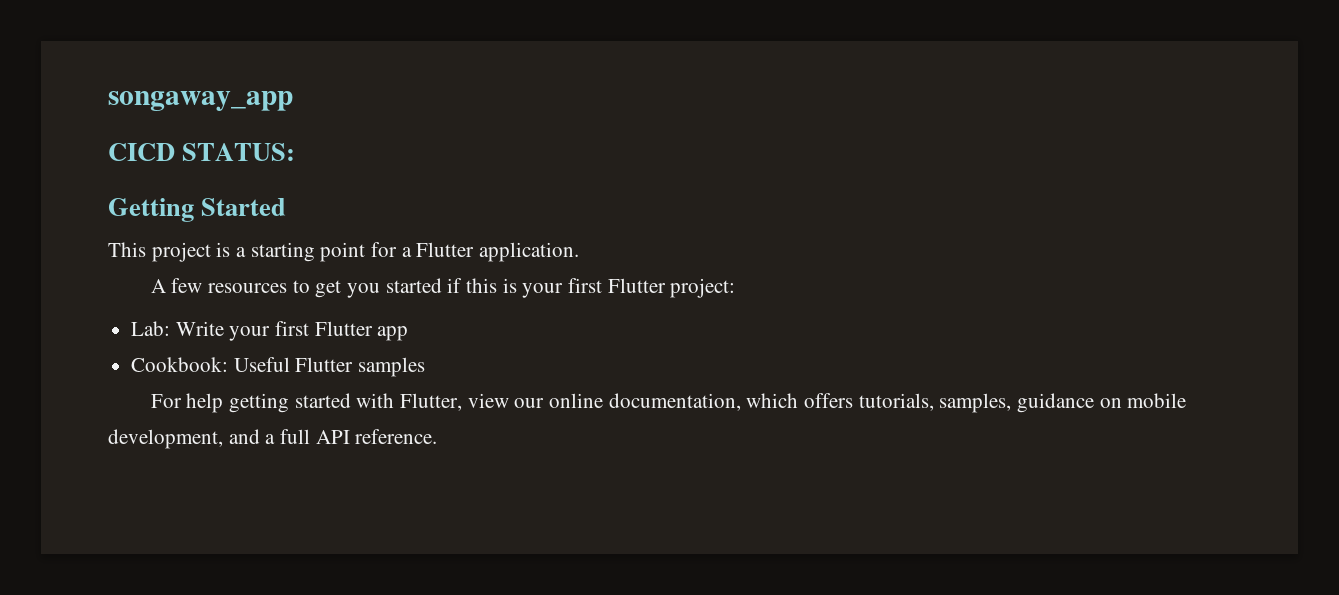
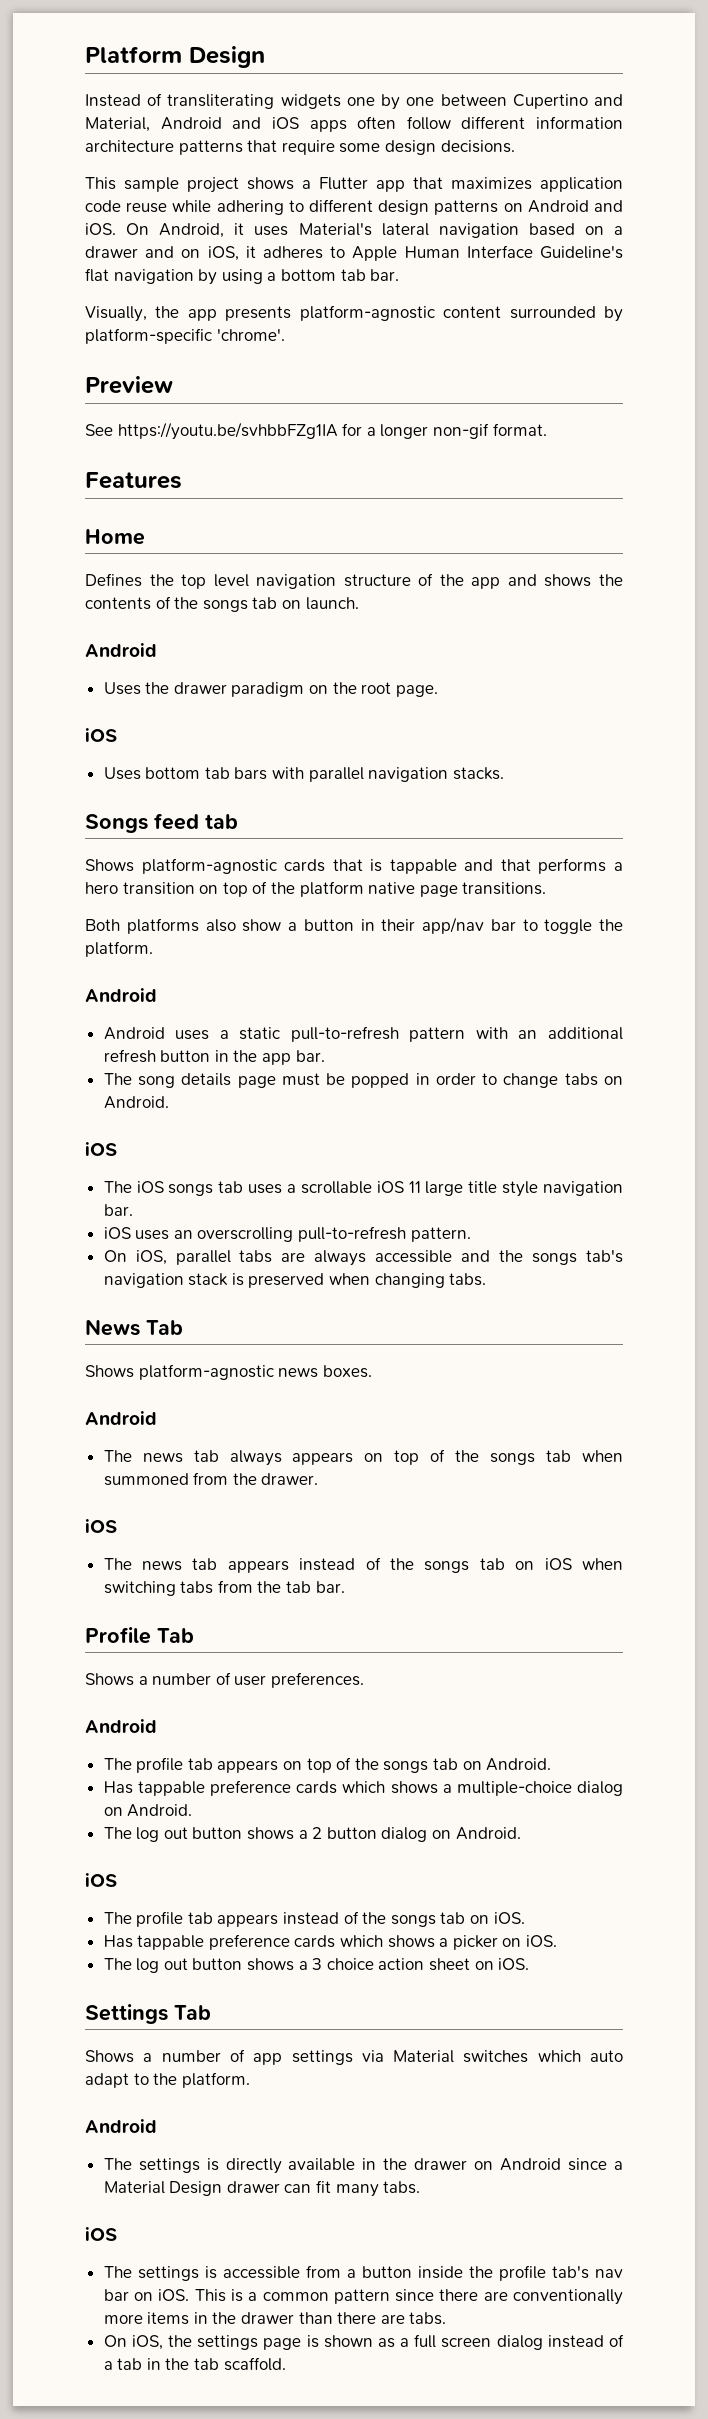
[108,91,293,111] [108,143,296,161] [108,198,287,222] [108,242,580,262] [150,278,736,298] [131,321,409,341] [131,357,426,377] [150,393,1187,413] [108,429,438,449] songaway_app // CICD STATUS: // Getting Started // This project is a starting point for a Flutter application. // A few resources to get you started if this is your first Flutter project: // Lab: Write your first Flutter app // Cookbook: Useful Flutter samples // For help getting started with Flutter, view our online documentation, which offers tutorials, samples, guidance on mobile development, and a full API reference. -> [85,46,265,68] [85,93,623,110] [85,116,623,132] [85,140,515,155] [85,177,623,193] [85,199,623,215] [85,223,624,238] [85,245,623,261] [85,268,400,285] [85,305,623,322] [85,328,285,344] [85,376,173,394] [85,422,547,440] [85,472,182,489] [85,529,145,545] [85,573,623,589] [85,596,359,612] [85,643,157,657] [103,682,438,697] [85,728,117,742] [103,767,504,782] [85,813,238,833] [85,858,623,874] [85,881,547,897] [85,917,623,934] [85,941,153,957] [85,988,157,1002] [103,1026,623,1042] [103,1049,325,1065] [103,1073,623,1088] [103,1096,169,1109] [85,1142,117,1156] [103,1181,623,1197] [103,1204,133,1216] [103,1226,471,1242] [103,1250,623,1266] [103,1273,487,1288] [85,1319,183,1336] [85,1364,372,1380] [85,1411,157,1425] [103,1449,623,1466] [103,1472,319,1486] [85,1519,117,1533] [103,1557,623,1573] [103,1580,345,1596] [85,1627,194,1644] [85,1672,364,1688] [85,1719,157,1733] [103,1757,552,1773] [103,1780,623,1796] [103,1804,193,1817] [103,1827,521,1842] [85,1873,117,1887] [103,1911,525,1927] [103,1934,558,1950] [103,1958,530,1973] [85,2004,211,2024] [85,2049,623,2065] [85,2072,250,2088] [85,2119,157,2133] [103,2158,623,2174] [103,2180,421,2197] [85,2227,117,2241] [103,2265,623,2281] [103,2289,623,2305] [103,2312,447,2325] [103,2334,624,2350] [103,2357,286,2371] Platform Design // Instead of transliterating widgets one by one between Cupertino and Material, Android and iOS apps often follow different information architecture patterns that require some design decisions. // This sample project shows a Flutter app that maximizes application code reuse while adhering to different design patterns on Android and iOS. On Android, it uses Material's lateral navigation based on a drawer and on iOS, it adheres to Apple Human Interface Guideline's flat navigation by using a bottom tab bar. // Visually, the app presents platform-agnostic content surrounded by platform-specific 'chrome'. // Preview // See https://youtu.be/svhbbFZg1IA for a longer non-gif format. // Features // Home // Defines the top level navigation structure of the app and shows the contents of the songs tab on launch. // Android // Uses the drawer paradigm on the root page. // iOS // Uses bottom tab bars with parallel navigation stacks. // Songs feed tab // Shows platform-agnostic cards that is tappable and that performs a hero transition on top of the platform native page transitions. // Both platforms also show a button in their app/nav bar to toggle the platform. // Android // Android uses a static pull-to-refresh pattern with an additional refresh button in the app bar. // The song details page must be popped in order to change tabs on Android. // iOS // The iOS songs tab uses a scrollable iOS 11 large title style navigation bar. // iOS uses an overscrolling pull-to-refresh pattern. // On iOS, parallel tabs are always accessible and the songs tab's navigation stack is preserved when changing tabs. // News Tab // Shows platform-agnostic news boxes. // Android // The news tab always appears on top of the songs tab when summoned from the drawer. // iOS // The news tab appears instead of the songs tab on iOS when switching tabs from the tab bar. // Profile Tab // Shows a number of user preferences. // Android // The profile tab appears on top of the songs tab on Android. // Has tappable preference cards which shows a multiple-choice dialog on Android. // The log out button shows a 2 button dialog on Android. // iOS // The profile tab appears instead of the songs tab on iOS. // Has tappable preference cards which shows a picker on iOS. // The log out button shows a 3 choice action sheet on iOS. // Settings Tab // Shows a number of app settings via Material switches which auto adapt to the platform. // Android // The settings is directly available in the drawer on Android since a Material Design drawer can fit many tabs. // iOS // The settings is accessible from a button inside the profile tab's nav bar on iOS. This is a common pattern since there are conventionally more items in the drawer than there are tabs. // On iOS, the settings page is shown as a full screen dialog instead of a tab in the tab scaffold.

